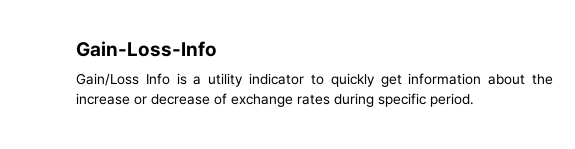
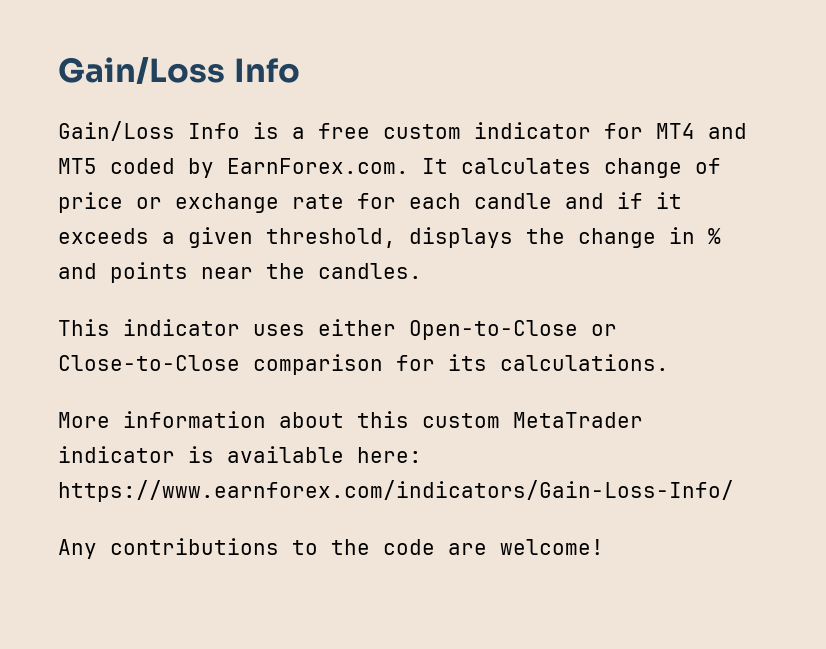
[76,41,217,57] Gain-Loss-Info -> [58,57,300,84] Gain/Loss Info
[208,73,553,87] [76,93,474,107] utility indicator to quickly get information about the increase or decrease of exchange rates during specific period. -> [318,122,747,139] [58,158,721,178] [58,192,682,213] [58,227,721,248] [58,262,422,283] [58,319,617,340] [58,354,669,375] [58,411,643,428] [58,446,422,463] [58,480,734,502] [58,538,604,559] free custom indicator for MT4 and MT5 coded by EarnForex.com. It calculates change of price or exchange rate for each candle and if it exceeds a given threshold, displays the change in % and points near the candles. // This indicator uses either Open-to-Close or Close-to-Close comparison for its calculations. // More information about this custom MetaTrader indicator is available here: https://www.earnforex.com/indicators/Gain-Loss-Info/ // Any contributions to the code are welcome!

